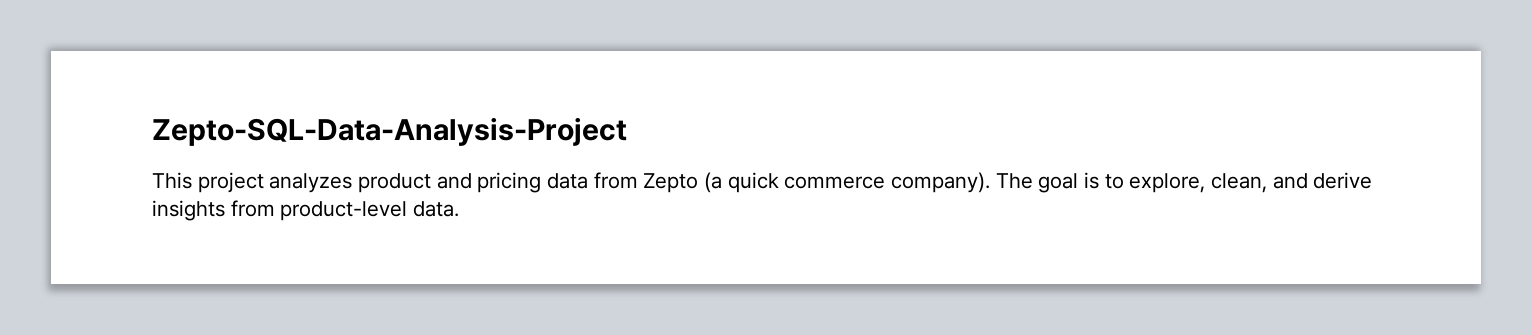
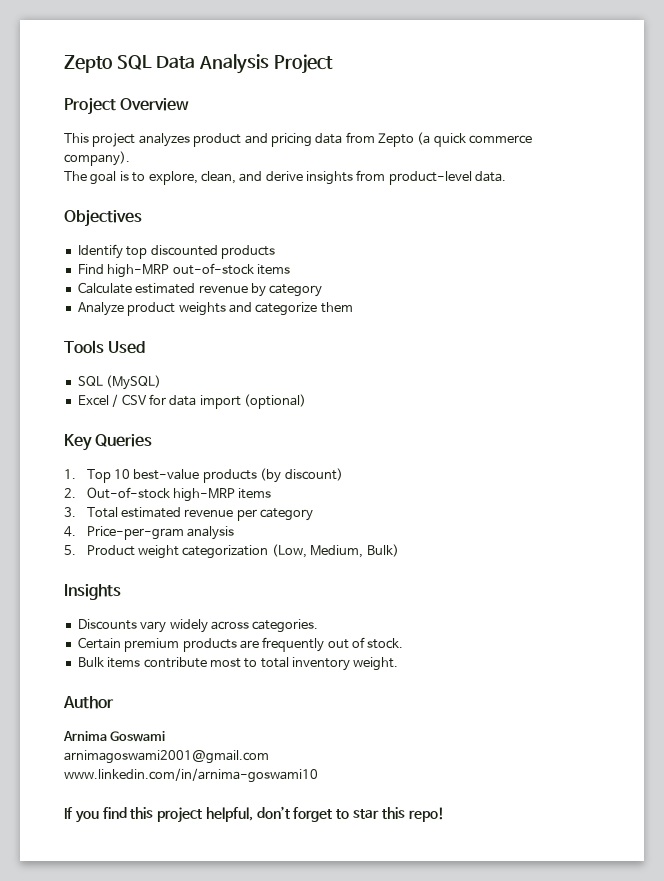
[152,117,627,146] Zepto-SQL-Data-Analysis-Project -> [64,54,333,74] [64,97,190,115] Zepto SQL Data Analysis Project // Project Overview
(991, 182) none -> (130, 158) //
(460, 209) none -> [64,209,142,227] [77,244,275,259] [77,263,290,278] [77,282,323,297] [77,302,353,316] [64,340,146,354] [77,375,162,390] [77,394,306,409] [64,434,153,451] [64,468,343,483] [64,487,272,502] [64,507,314,521] [64,526,235,540] [64,544,399,559] [64,584,121,600] [77,619,319,633] [77,637,404,652] [77,657,399,671] [63,696,114,709] [63,731,166,742] [64,750,269,764] [64,768,318,783] [64,806,444,823] // Objectives // Identify top discounted products // Find high-MRP out-of-stock items // Calculate estimated revenue by category // Analyze product weights and categorize them // Tools Used // SQL (MySQL) // Excel / CSV for data import (optional) // Key Queries // 1. Top 10 best-value products (by discount) // 2. Out-of-stock high-MRP items // 3. Total estimated revenue per category // 4. Price-per-gram analysis // 5. Product weight categorization (Low, Medium, Bulk) // Insights // Discounts vary widely across categories. // Certain premium products are frequently out of stock. // Bulk items contribute most to total inventory weight. // Author // Arnima Goswami // arnimagoswami2001@gmail.com // www.linkedin.com/in/arnima-goswami10 // If you find this project helpful, don’t forget to star this repo!

